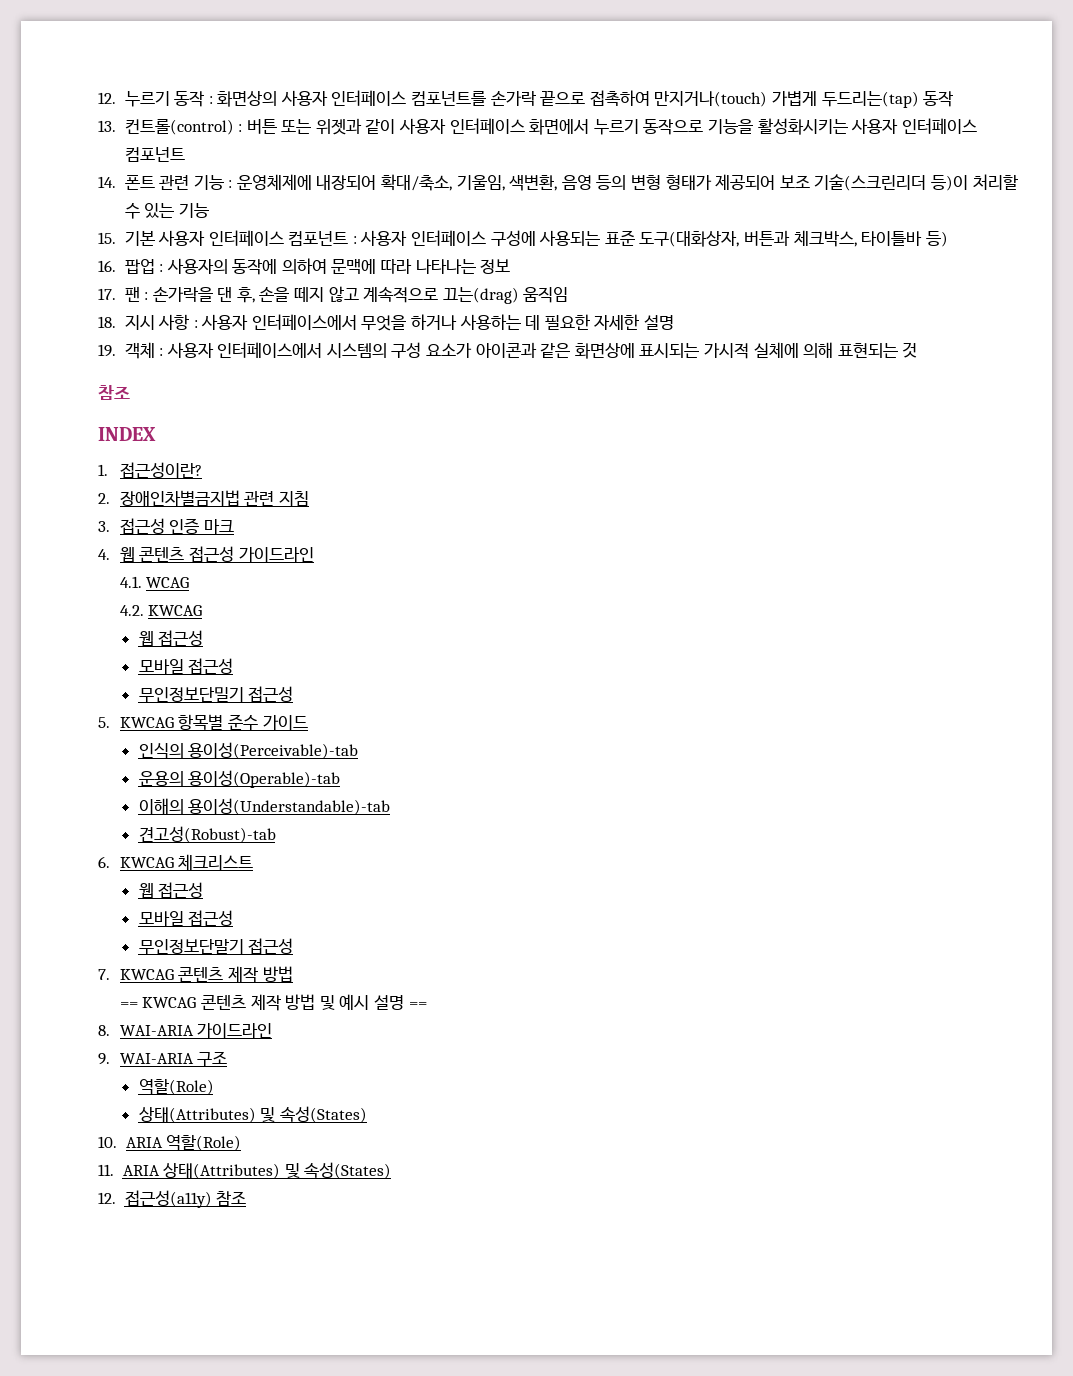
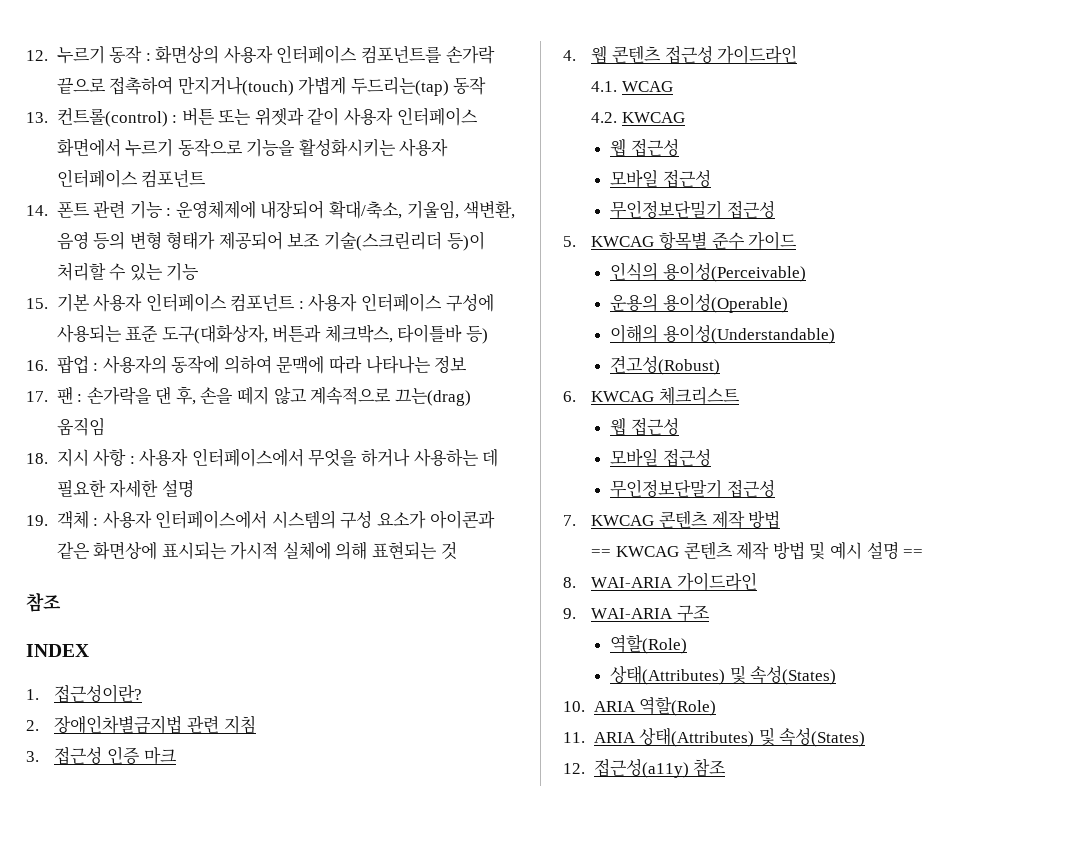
[188,742,359,759] 용이성(Perceivable)-tab -> [662,262,806,282] 용이성(Perceivable)
[188,770,341,788] 용이성(Operable)-tab -> [662,293,788,313] 용이성(Operable)
[188,798,391,815] [138,826,276,843] 용이성(Understandable)-tab // 견고성(Robust)-tab -> [662,324,835,344] [610,355,721,375] 용이성(Understandable) // 견고성(Robust)

